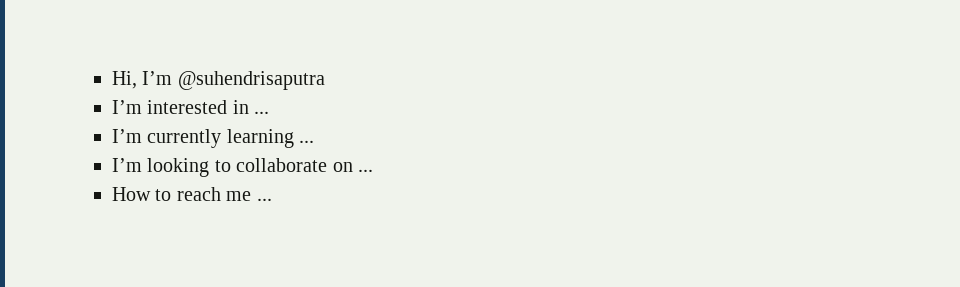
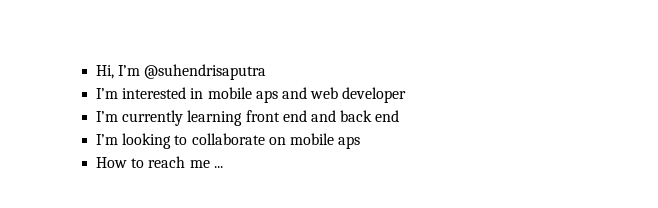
[254,111,270,114] [112,129,315,148] ... // I’m currently learning ... -> [207,87,407,103] [96,110,400,126] mobile aps and web developer // I’m currently learning front end and back end
[358,169,373,172] ... -> [289,133,361,149] mobile aps

